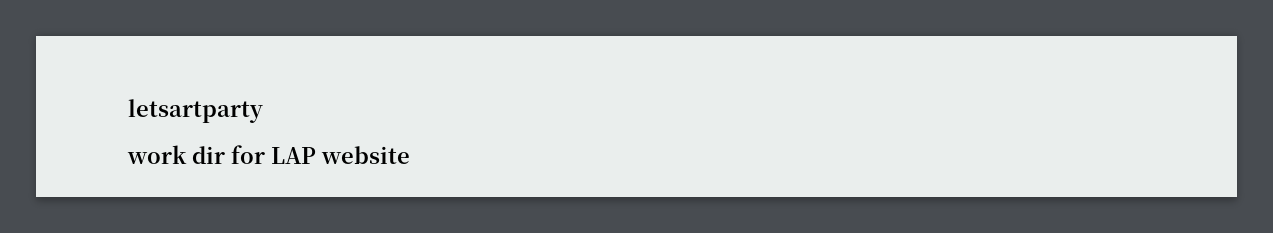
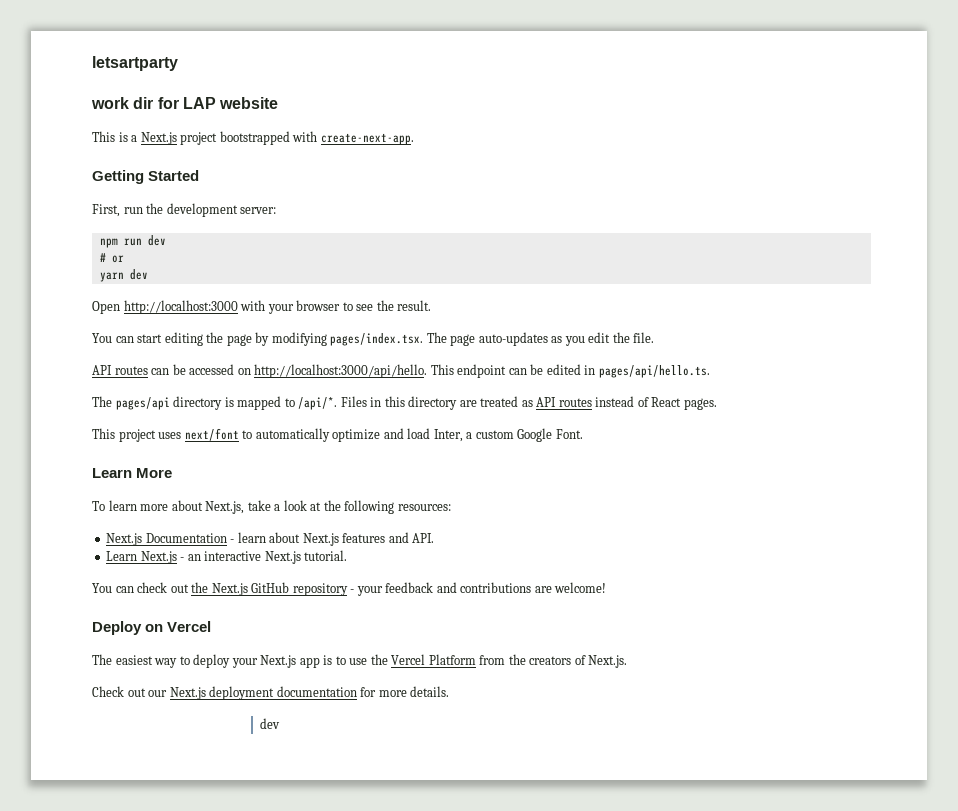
(410, 155) none -> [92,131,414,145] [92,170,200,184] [92,203,277,217] [99,235,166,248] [99,253,124,263] [99,269,148,282] [92,300,432,314] [92,332,655,346] [92,364,710,378] [92,396,717,410] [92,428,583,442] [92,468,173,478] [92,500,451,514] [106,532,435,546] [106,550,348,564] [92,582,607,596] [92,621,212,635] [92,654,628,668] [92,686,450,700] [259,718,280,729] // This is a Next.js project bootstrapped with create-next-app. // Getting Started // First, run the development server: // npm run dev // # or // yarn dev // Open http://localhost:3000 with your browser to see the result. // You can start editing the page by modifying pages/index.tsx. The page auto-updates as you edit the file. // API routes can be accessed on http://localhost:3000/api/hello. This endpoint can be edited in pages/api/hello.ts. // The pages/api directory is mapped to /api/*. Files in this directory are treated as API routes instead of React pages. // This project uses next/font to automatically optimize and load Inter, a custom Google Font. // Learn More // To learn more about Next.js, take a look at the following resources: // Next.js Documentation - learn about Next.js features and API. // Learn Next.js - an interactive Next.js tutorial. // You can check out the Next.js GitHub repository - your feedback and contributions are welcome! // Deploy on Vercel // The easiest way to deploy your Next.js app is to use the Vercel Platform from the creators of Next.js. // Check out our Next.js deployment documentation for more details. // dev

